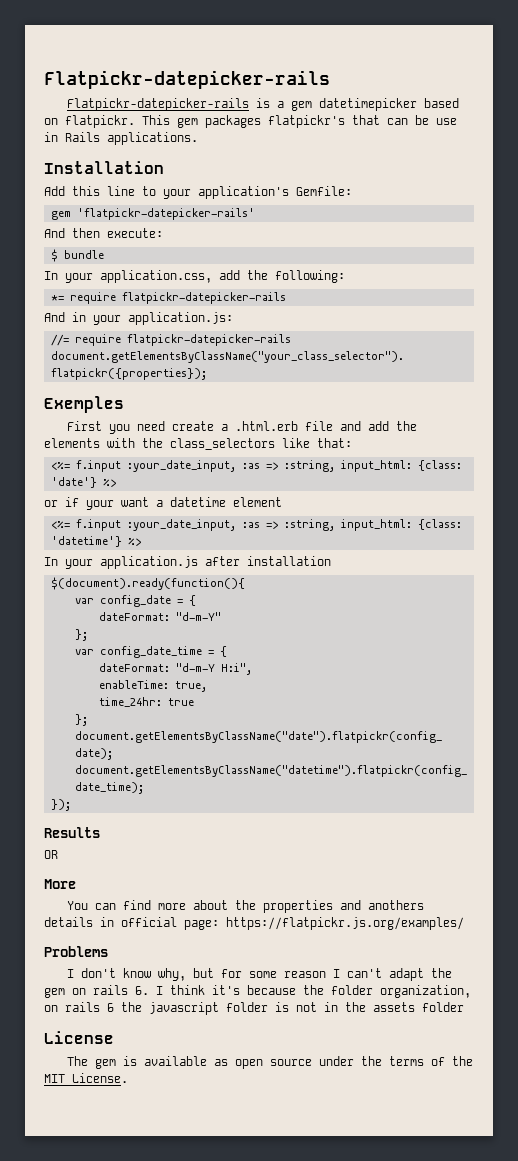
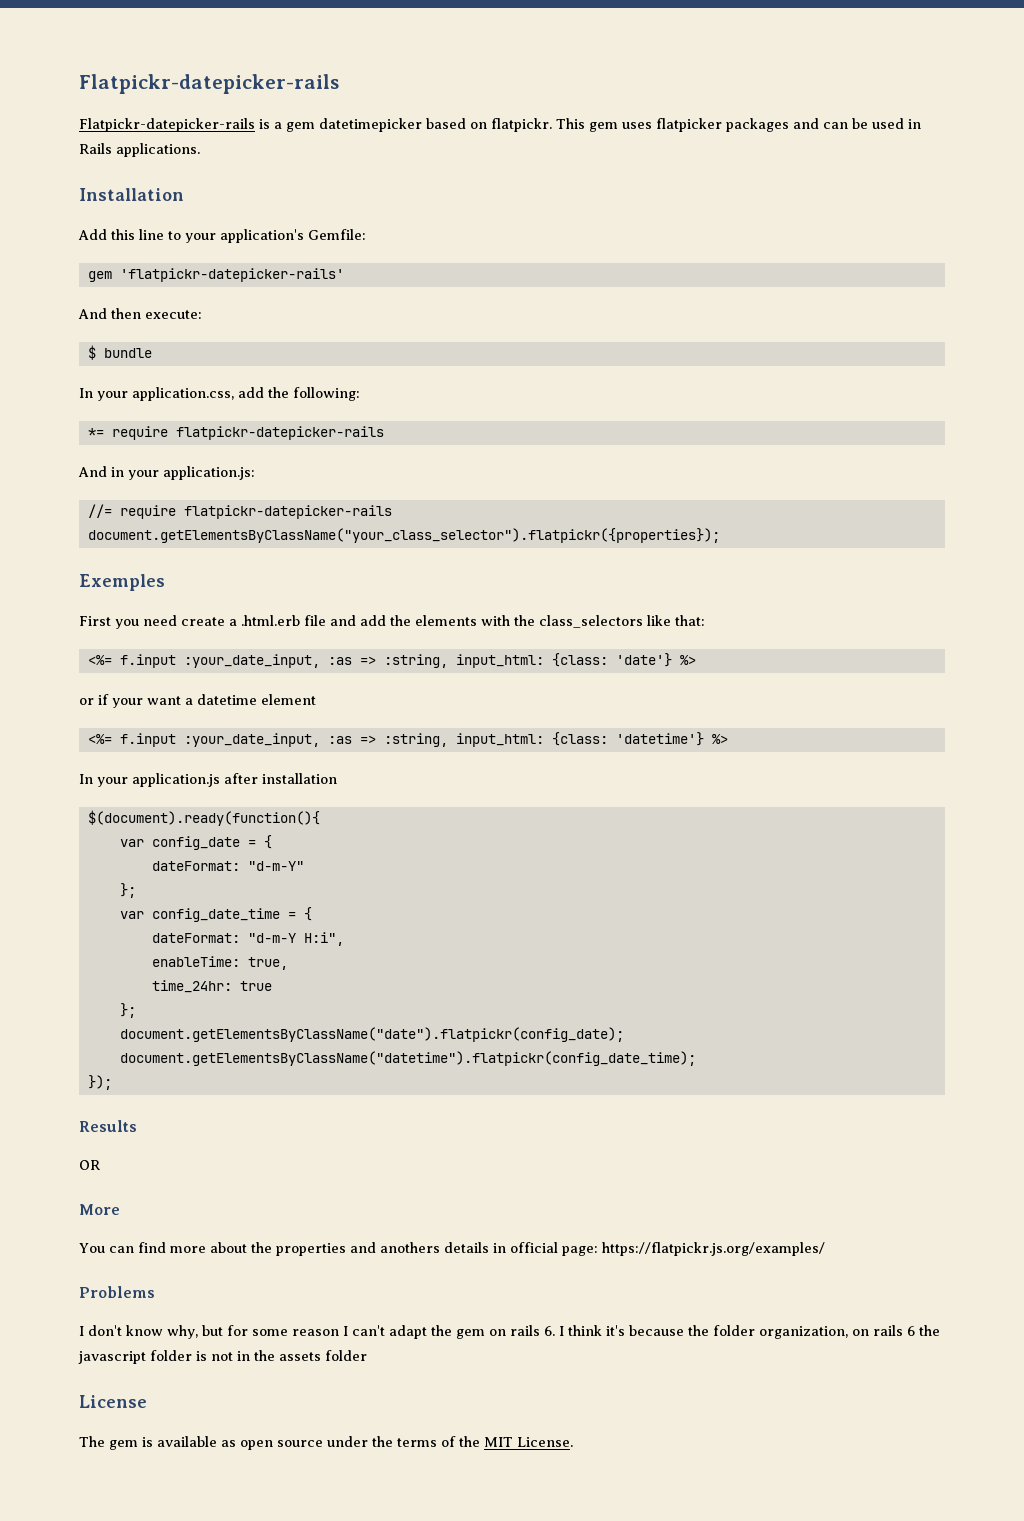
[205,115,380,128] packages flatpickr's that -> [622,118,819,132] uses flatpicker packages and
[436,118,457,125] use -> [872,118,904,129] used

